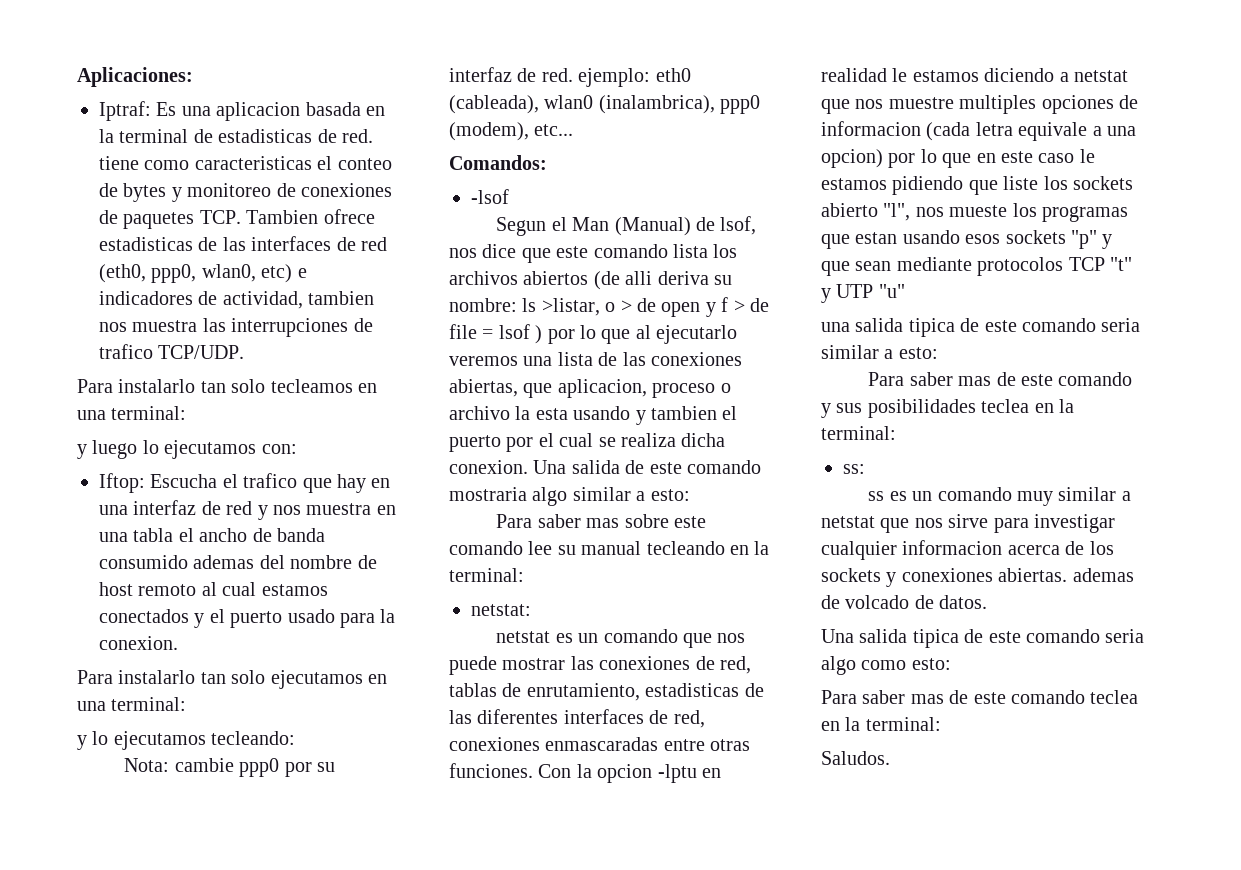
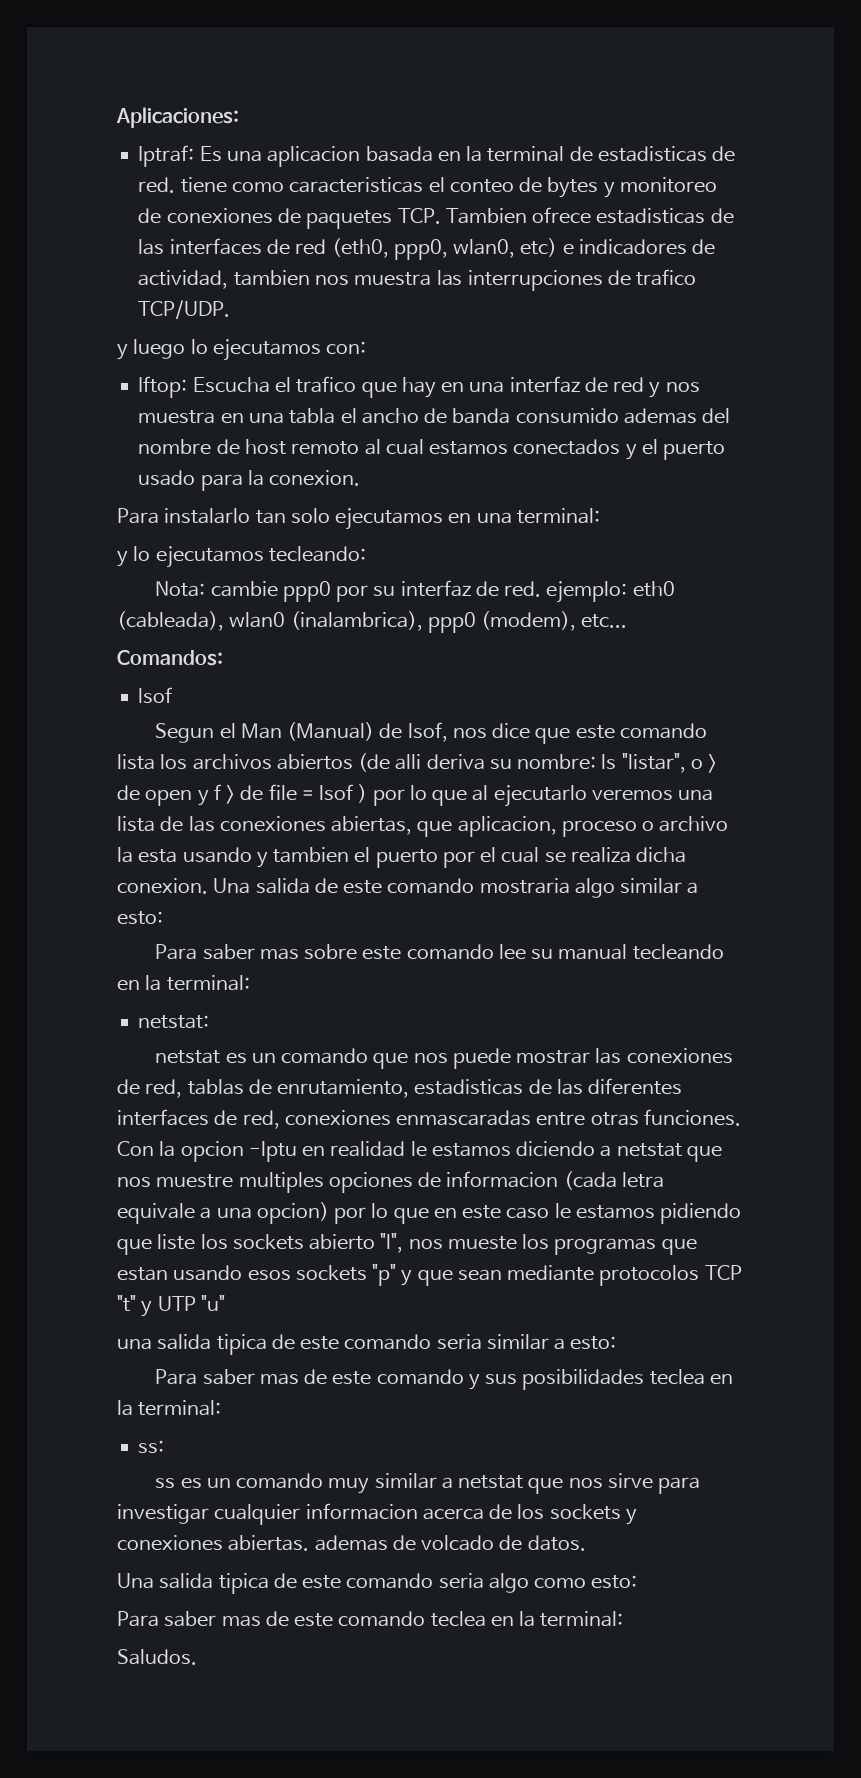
[77,379,377,393] [77,406,187,420] // Para instalarlo tan solo tecleamos en una terminal: -> (231, 309) none
[471,189,509,204] -lsof -> [138,687,173,704] lsof
[541,298,600,316] >listar, -> [621,753,686,773] "listar",

